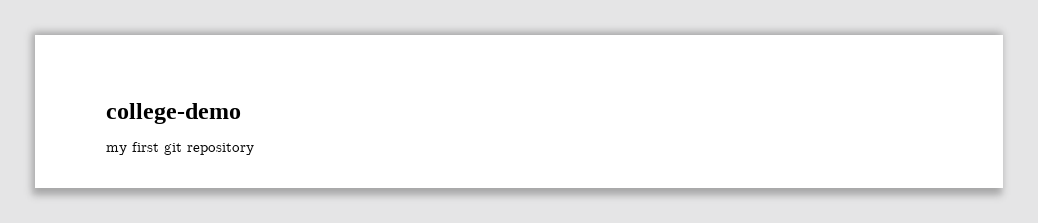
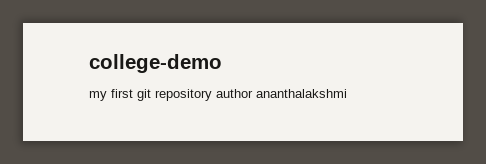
(254, 149) none -> [216,89,347,98] author ananthalakshmi

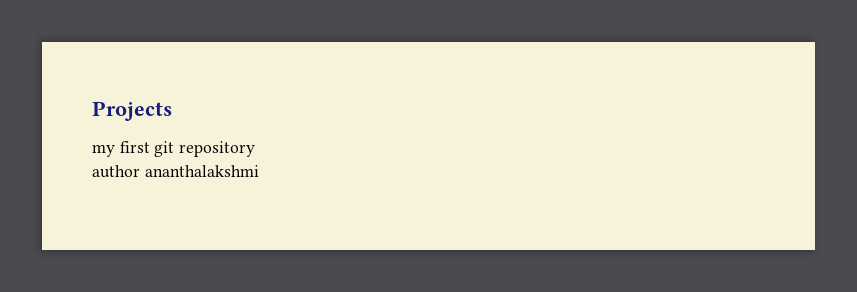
[89,54,222,73] college-demo -> [92,101,172,121] Projects
(212, 95) none -> (256, 149) //

